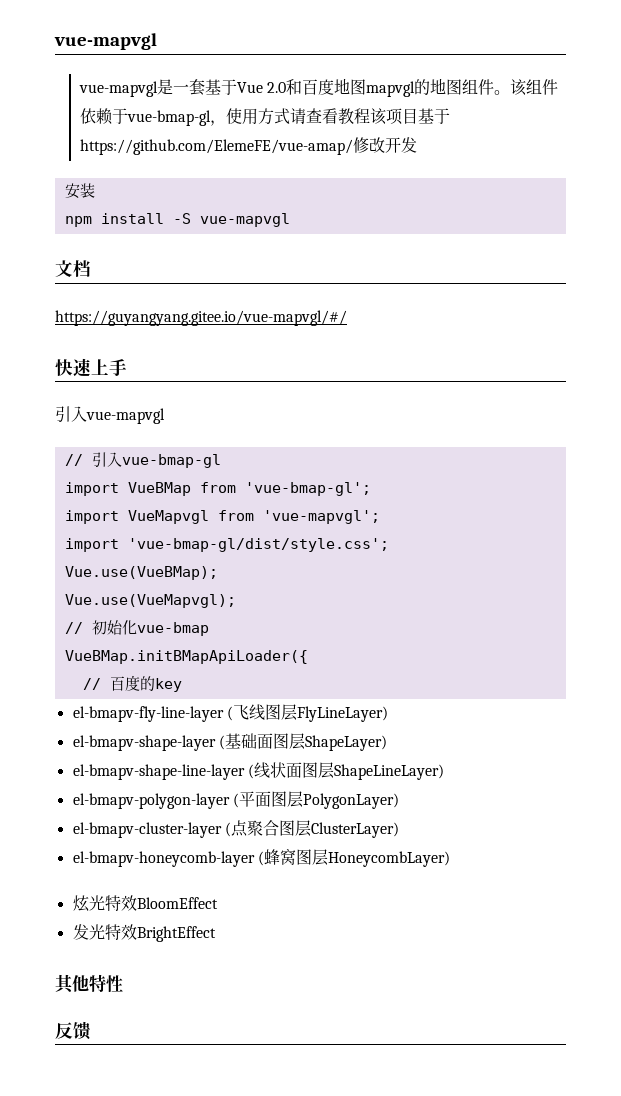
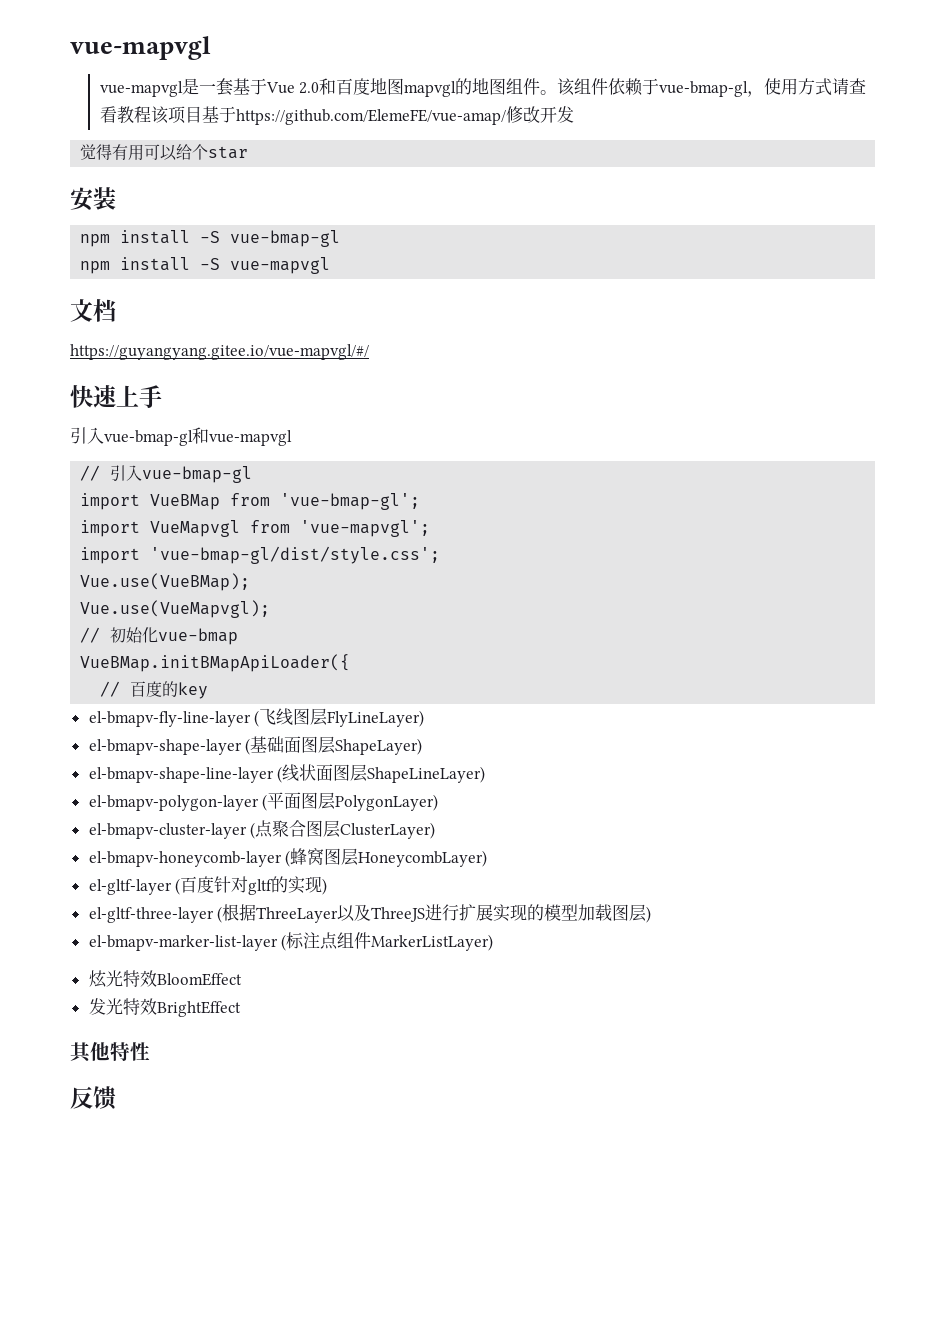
[64,183,95,199] 安装 -> [80,144,249,161] [70,187,116,211] [80,230,341,247] 觉得有用可以给个star // 安装 // npm install -S vue-bmap-gl
(87, 414) none -> [104,427,209,446] vue-bmap-gl和
(450, 859) none -> [88,876,328,895] [88,904,652,923] [88,932,494,951] // el-gltf-layer (百度针对gltf的实现) // el-gltf-three-layer (根据ThreeLayer以及ThreeJS进行扩展实现的模型加载图层) // el-bmapv-marker-list-layer (标注点组件MarkerListLayer)

